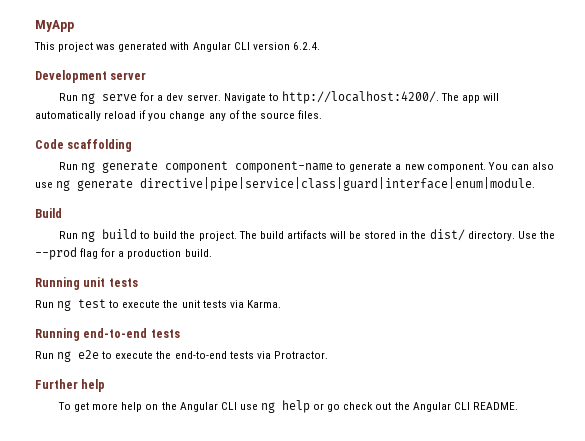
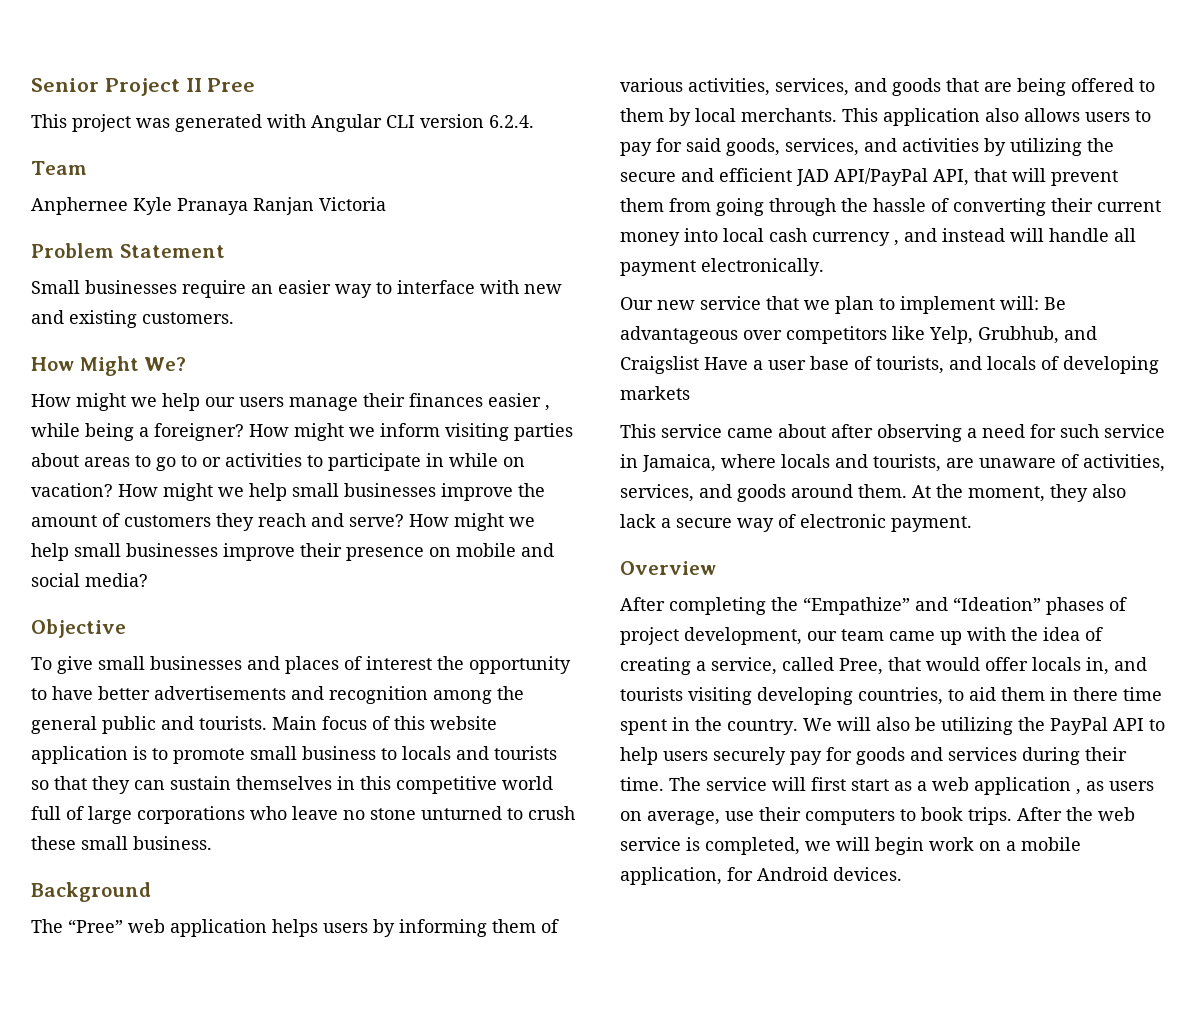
[35,20,74,32] MyApp -> [31,78,256,96] Senior Project II Pree
[35,70,147,83] [59,91,500,104] [35,110,322,121] [35,139,133,152] [59,161,554,173] [35,177,536,191] [35,208,62,218] [59,229,555,242] [35,247,212,260] [35,277,138,290] [35,299,281,311] [35,328,180,341] [35,350,328,362] [35,379,106,392] [58,400,518,413] Development server // Run ng serve for a dev server. Navigate to http://localhost:4200/. The app will automatically reload if you change any of the source files. // Code scaffolding // Run ng generate component component-name to generate a new component. You can also use ng generate directive|pipe|service|class|guard|interface|enum|module. // Build // Run ng build to build the project. The build artifacts will be stored in the dist/ directory. Use the --prod flag for a production build. // Running unit tests // Run ng test to execute the unit tests via Karma. // Running end-to-end tests // Run ng e2e to execute the end-to-end tests via Protractor. // Further help // To get more help on the Angular CLI use ng help or go check out the Angular CLI README. -> [31,161,87,175] [31,197,386,215] [31,243,225,258] [31,280,562,298] [31,310,234,328] [31,356,187,376] [31,393,550,411] [31,423,573,441] [31,453,525,471] [31,483,545,501] [31,513,535,531] [31,543,554,561] [31,573,148,587] [31,619,126,638] [31,656,571,674] [31,686,524,704] [31,716,497,734] [31,746,557,764] [31,776,553,794] [31,806,575,824] [31,836,212,850] [31,882,151,902] [31,919,559,937] [620,78,1155,96] [620,108,1151,126] [620,138,1114,156] [620,168,1118,186] [620,198,1161,216] [620,228,1136,246] [620,258,824,276] [620,296,1066,314] [620,326,1097,344] [620,356,1159,374] [620,386,690,400] [620,424,1165,442] [620,454,1165,472] [620,484,1126,502] [620,514,972,532] [620,561,716,575] [620,597,1127,615] [620,627,1103,645] [620,657,1147,675] [620,687,1162,705] [620,717,1165,735] [620,747,1127,765] [620,777,1154,795] [620,807,1135,825] [620,837,1081,855] [620,867,902,885] Team // Anphernee Kyle Pranaya Ranjan Victoria // Problem Statement // Small businesses require an easier way to interface with new and existing customers. // How Might We? // How might we help our users manage their finances easier , while being a foreigner? How might we inform visiting parties about areas to go to or activities to participate in while on vacation? How might we help small businesses improve the amount of customers they reach and serve? How might we help small businesses improve their presence on mobile and social media? // Objective // To give small businesses and places of interest the opportunity to have better advertisements and recognition among the general public and tourists. Main focus of this website application is to promote small business to locals and tourists so that they can sustain themselves in this competitive world full of large corporations who leave no stone unturned to crush these small business. // Background // The “Pree” web application helps users by informing them of various activities, services, and goods that are being offered to them by local merchants. This application also allows users to pay for said goods, services, and activities by utilizing the secure and efficient JAD API/PayPal API, that will prevent them from going through the hassle of converting their current money into local cash currency , and instead will handle all payment electronically. // Our new service that we plan to implement will: Be advantageous over competitors like Yelp, Grubhub, and Craigslist Have a user base of tourists, and locals of developing markets // This service came about after observing a need for such service in Jamaica, where locals and tourists, are unaware of activities, services, and goods around them. At the moment, they also lack a secure way of electronic payment. // Overview // After completing the “Empathize” and “Ideation” phases of project development, our team came up with the idea of creating a service, called Pree, that would offer locals in, and tourists visiting developing countries, to aid them in there time spent in the country. We will also be utilizing the PayPal API to help users securely pay for goods and services during their time. The service will first start as a web application , as users on average, use their computers to book trips. After the web service is completed, we will begin work on a mobile application, for Android devices.

